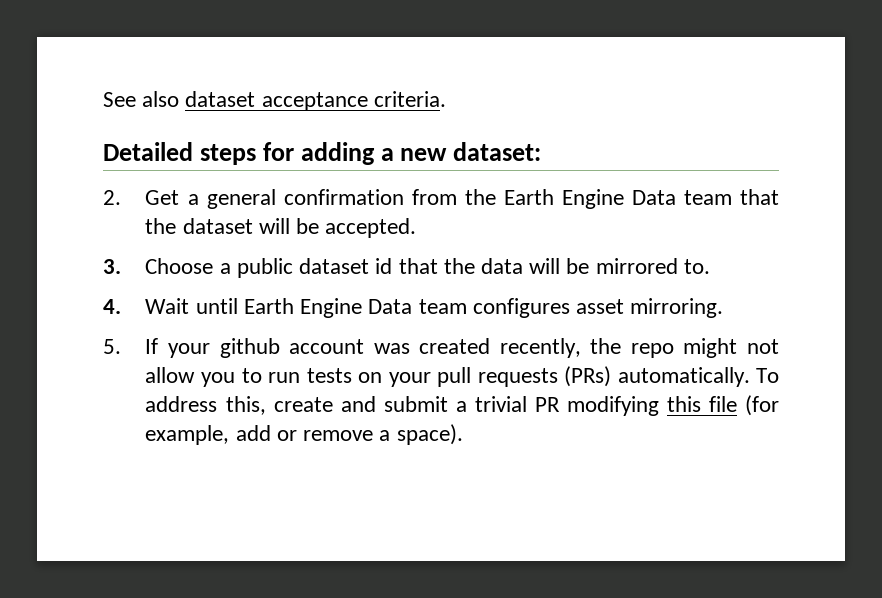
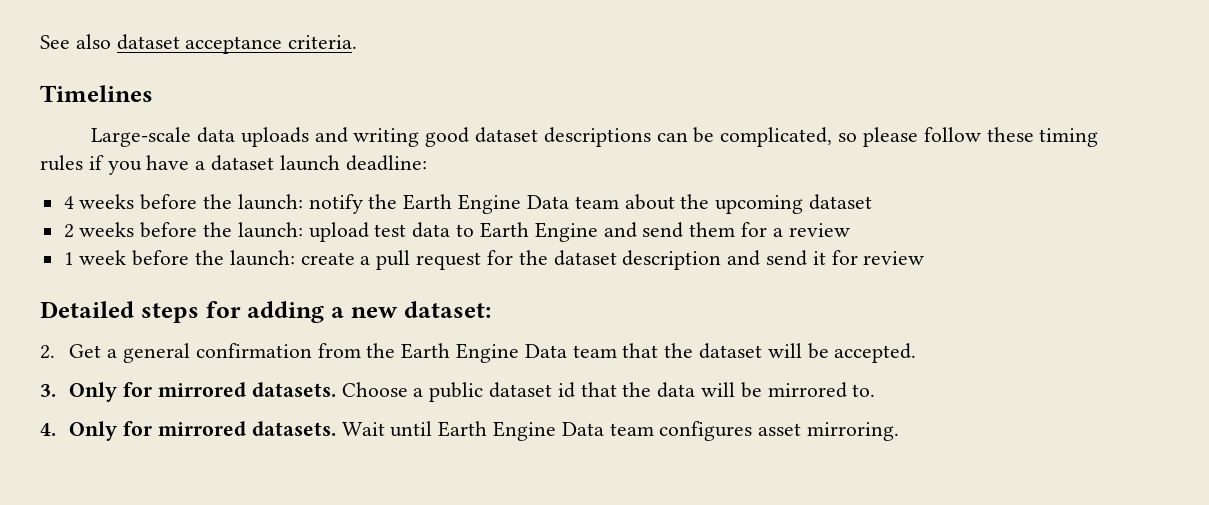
(446, 99) none -> [40,85,153,102] [91,127,1099,147] [40,155,427,175] [63,194,872,214] [63,222,850,242] [63,250,925,270] // Timelines // Large-scale data uploads and writing good dataset descriptions can be complicated, so please follow these timing rules if you have a dataset launch deadline: // 4 weeks before the launch: notify the Earth Engine Data team about the upcoming dataset // 2 weeks before the launch: upload test data to Earth Engine and send them for a review // 1 week before the launch: create a pull request for the dataset description and send it for review
(121, 266) none -> [69,382,336,402] Only for mirrored datasets.
(121, 306) none -> [69,421,336,441] Only for mirrored datasets.
[103,338,779,358] [145,366,779,387] [145,395,779,416] [145,424,463,445] // 5. If your github account was created recently, the repo might not allow you to run tests on your pull requests (PRs) automatically. To address this, create and submit a trivial PR modifying this file (for example, add or remove a space). -> (900, 431) none

